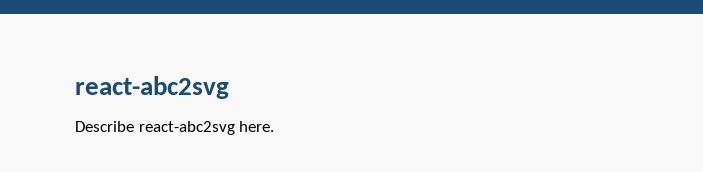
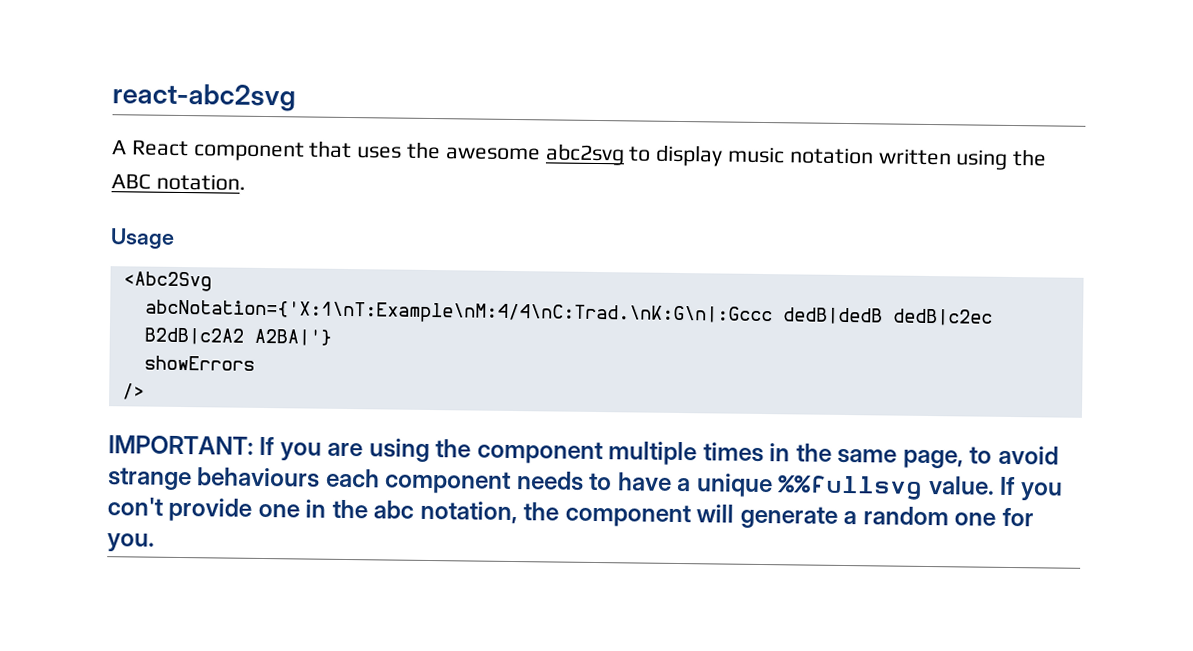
[75,121,275,135] Describe react-abc2svg here. -> [112,140,1048,170] [111,173,246,191] [110,228,175,250] [122,271,212,292] [144,299,993,327] [143,327,332,346] [143,355,255,371] [121,383,145,400] [108,435,1059,469] [107,467,1063,501] [107,497,1034,529] [107,533,155,552] A React component that uses the awesome abc2svg to display music notation written using the ABC notation. // Usage // <Abc2Svg // abcNotation={'X:1\nT:Example\nM:4/4\nC:Trad.\nK:G\n|:Gccc dedB|dedB dedB|c2ec B2dB|c2A2 A2BA|'} // showErrors // /> // IMPORTANT: If you are using the component multiple times in the same page, to avoid strange behaviours each component needs to have a unique %%fullsvg value. If you con't provide one in the abc notation, the component will generate a random one for you.

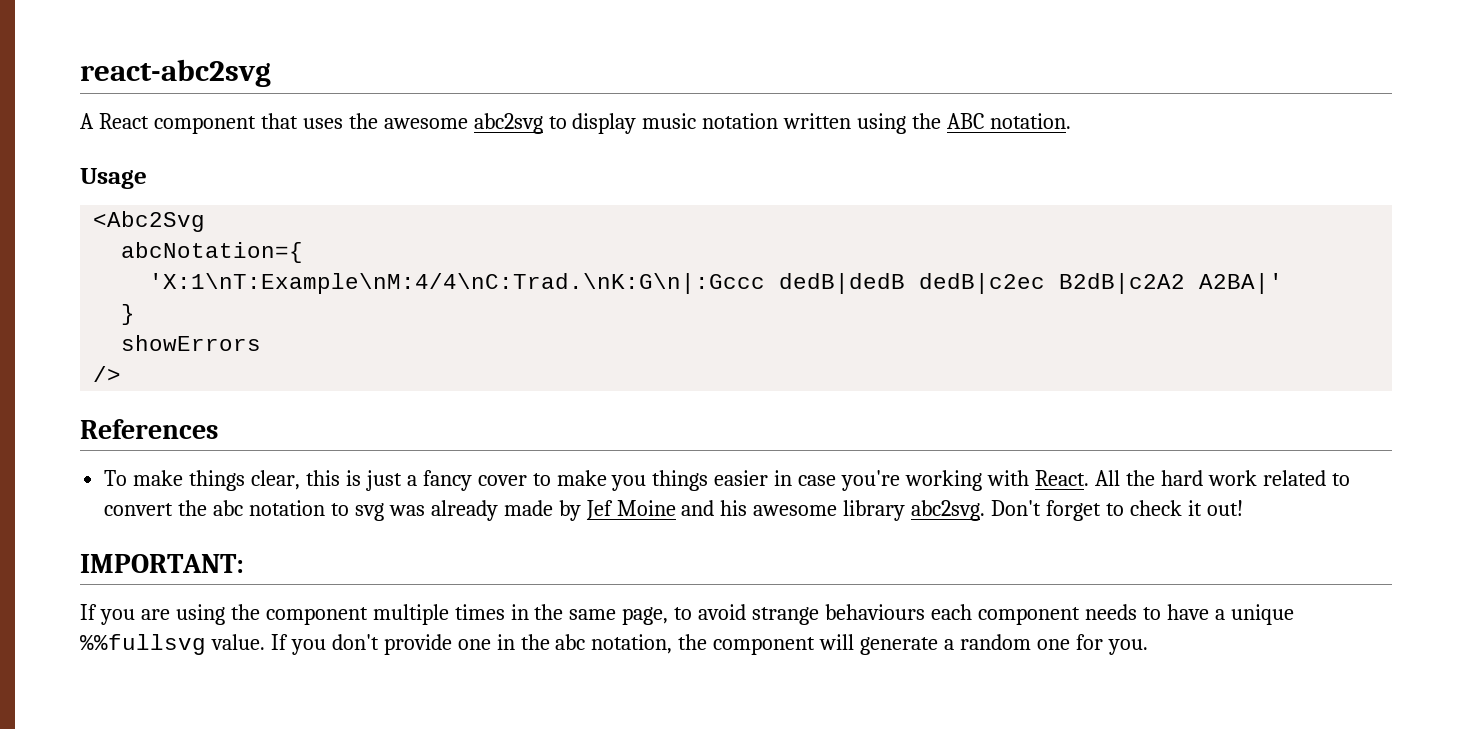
[144,299,773,327] abcNotation={'X:1\nT:Example\nM:4/4\nC:Trad.\nK:G\n|:Gccc -> [121,242,304,263] [149,273,766,294] abcNotation={ // 'X:1\nT:Example\nM:4/4\nC:Trad.\nK:G\n|:Gccc
[253,328,332,346] A2BA|'} -> [1199,273,1284,294] [121,304,136,325] A2BA|' // }
(145, 391) none -> [80,419,218,439] [104,470,1350,491] [104,500,1243,521] // References // To make things clear, this is just a fancy cover to make you things easier in case you're working with React. All the hard work related to convert the abc notation to svg was already made by Jef Moine and his awesome library abc2svg. Don't forget to check it out!
(254, 445) none -> (244, 563) //
[107,497,163,516] con't -> [331,634,379,650] don't

